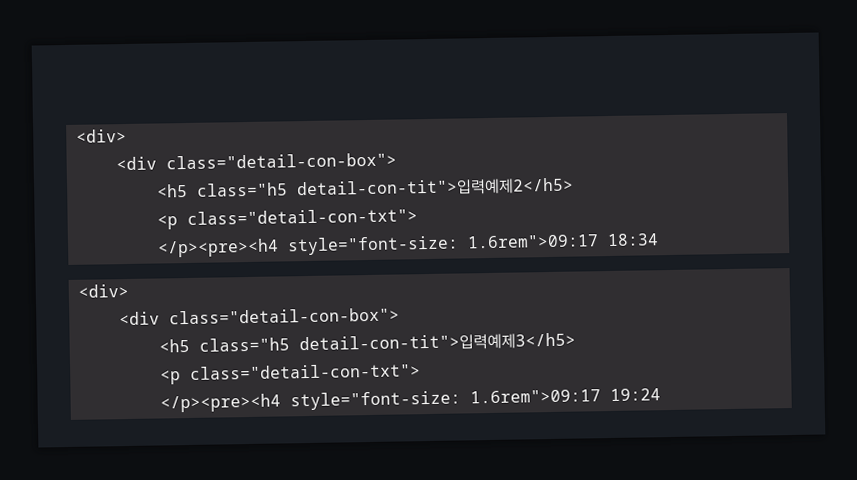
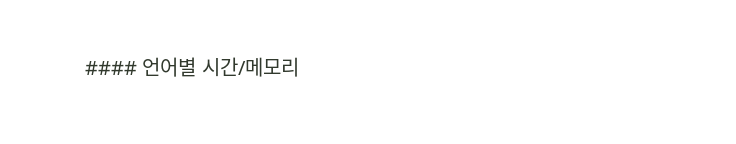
[75,128,127,143] [115,152,397,171] [156,177,574,198] [156,208,418,230] [156,233,659,258] [77,283,129,298] [118,307,400,326] [158,332,576,353] [159,363,421,385] [159,388,661,413] <div> // <div class="detail-con-box"> // <h5 class="h5 detail-con-tit">입력예제2</h5> // <p class="detail-con-txt"> // </p><pre><h4 style="font-size: 1.6rem">09:17 18:34 // <div> // <div class="detail-con-box"> // <h5 class="h5 detail-con-tit">입력예제3</h5> // <p class="detail-con-txt"> // </p><pre><h4 style="font-size: 1.6rem">09:17 19:24 -> [85,57,299,77] #### 언어별 시간/메모리

